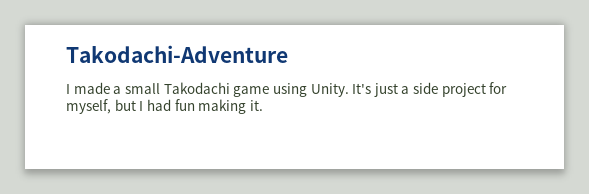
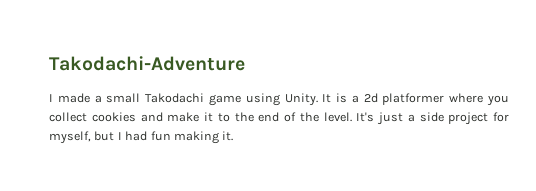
(349, 90) none -> [322,93,509,106] [49,112,352,122] It is a 2d platformer where you collect cookies and make it to the end of the level.

